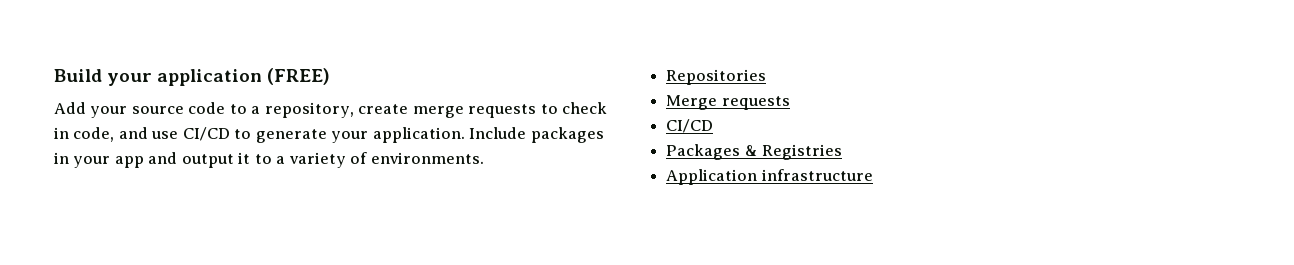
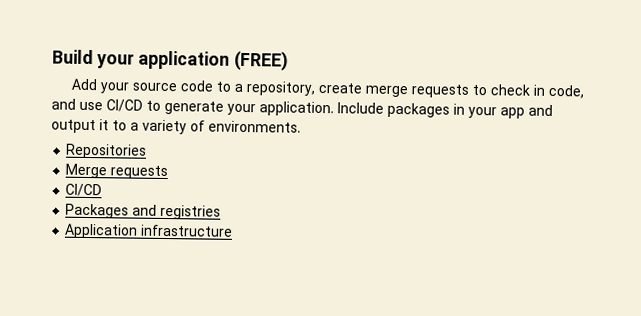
[744,144,843,160] & Registries -> [132,204,222,220] and registries

